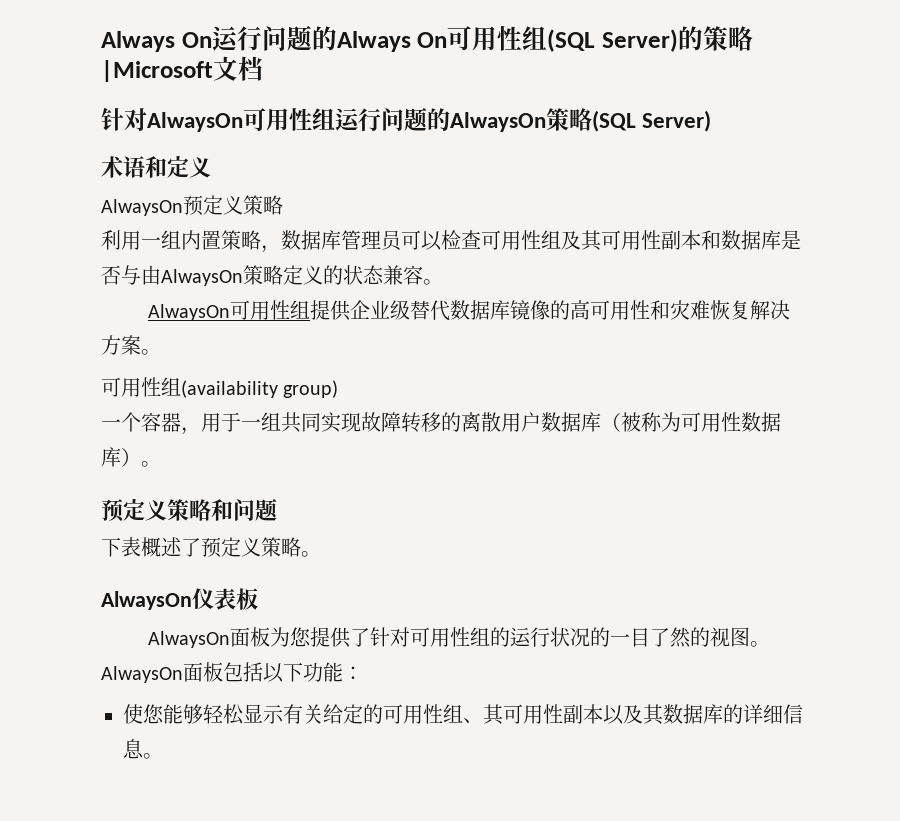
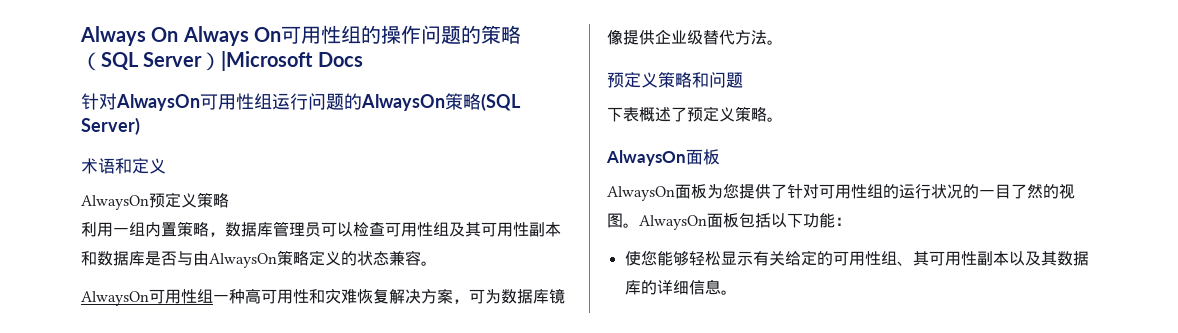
[101,25,337,52] Always On运行问题的 -> [80,26,179,46] Always On
[547,26,753,52] [101,56,263,82] (SQL Server)的策略|Microsoft文档 -> [360,25,521,44] [81,51,363,71] 的操作问题的策略（SQL Server）|Microsoft Docs
[309,300,570,321] 提供企业级替代数据库镜像的 -> [213,289,245,304] 一种
[141,349,161,355] [101,377,339,398] [101,412,781,435] [101,447,141,467] 。 // 可用性组(availability group) // 一个容器，用于一组共同实现故障转移的离散用户数据库（被称为可用性数据库） -> [453,288,565,304] [607,29,767,45] ，可为数据库镜像提供企业级替代方法
[192,588,236,610] 仪表 -> [686,149,703,165] 面

